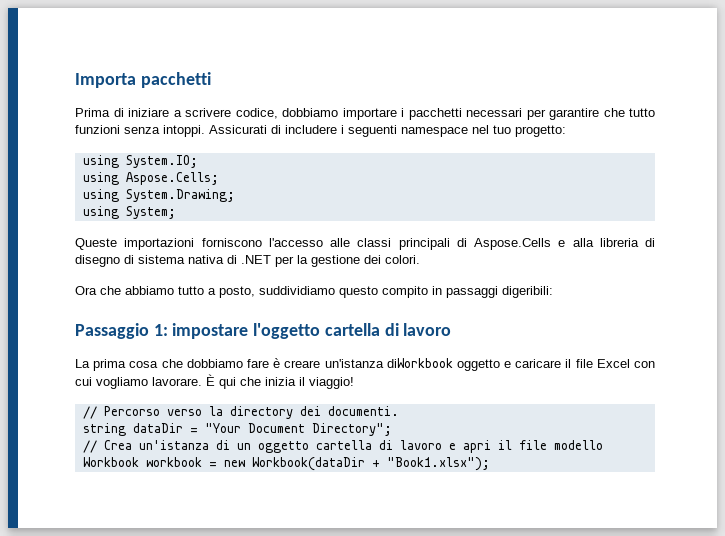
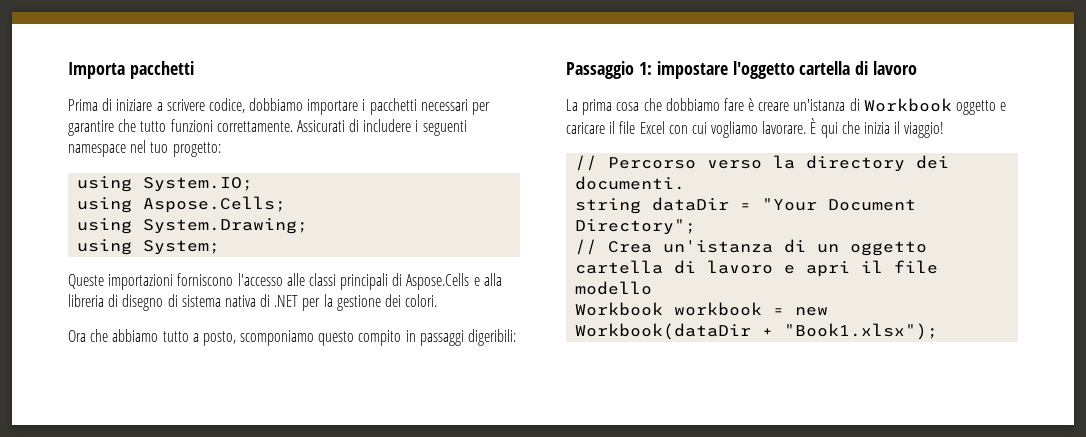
[124,125,205,137] senza intoppi. -> [216,121,293,132] correttamente.
[259,286,335,295] suddividiamo -> [240,330,315,346] scomponiamo
[386,358,453,368] diWorkbook -> [849,98,952,112] di Workbook

